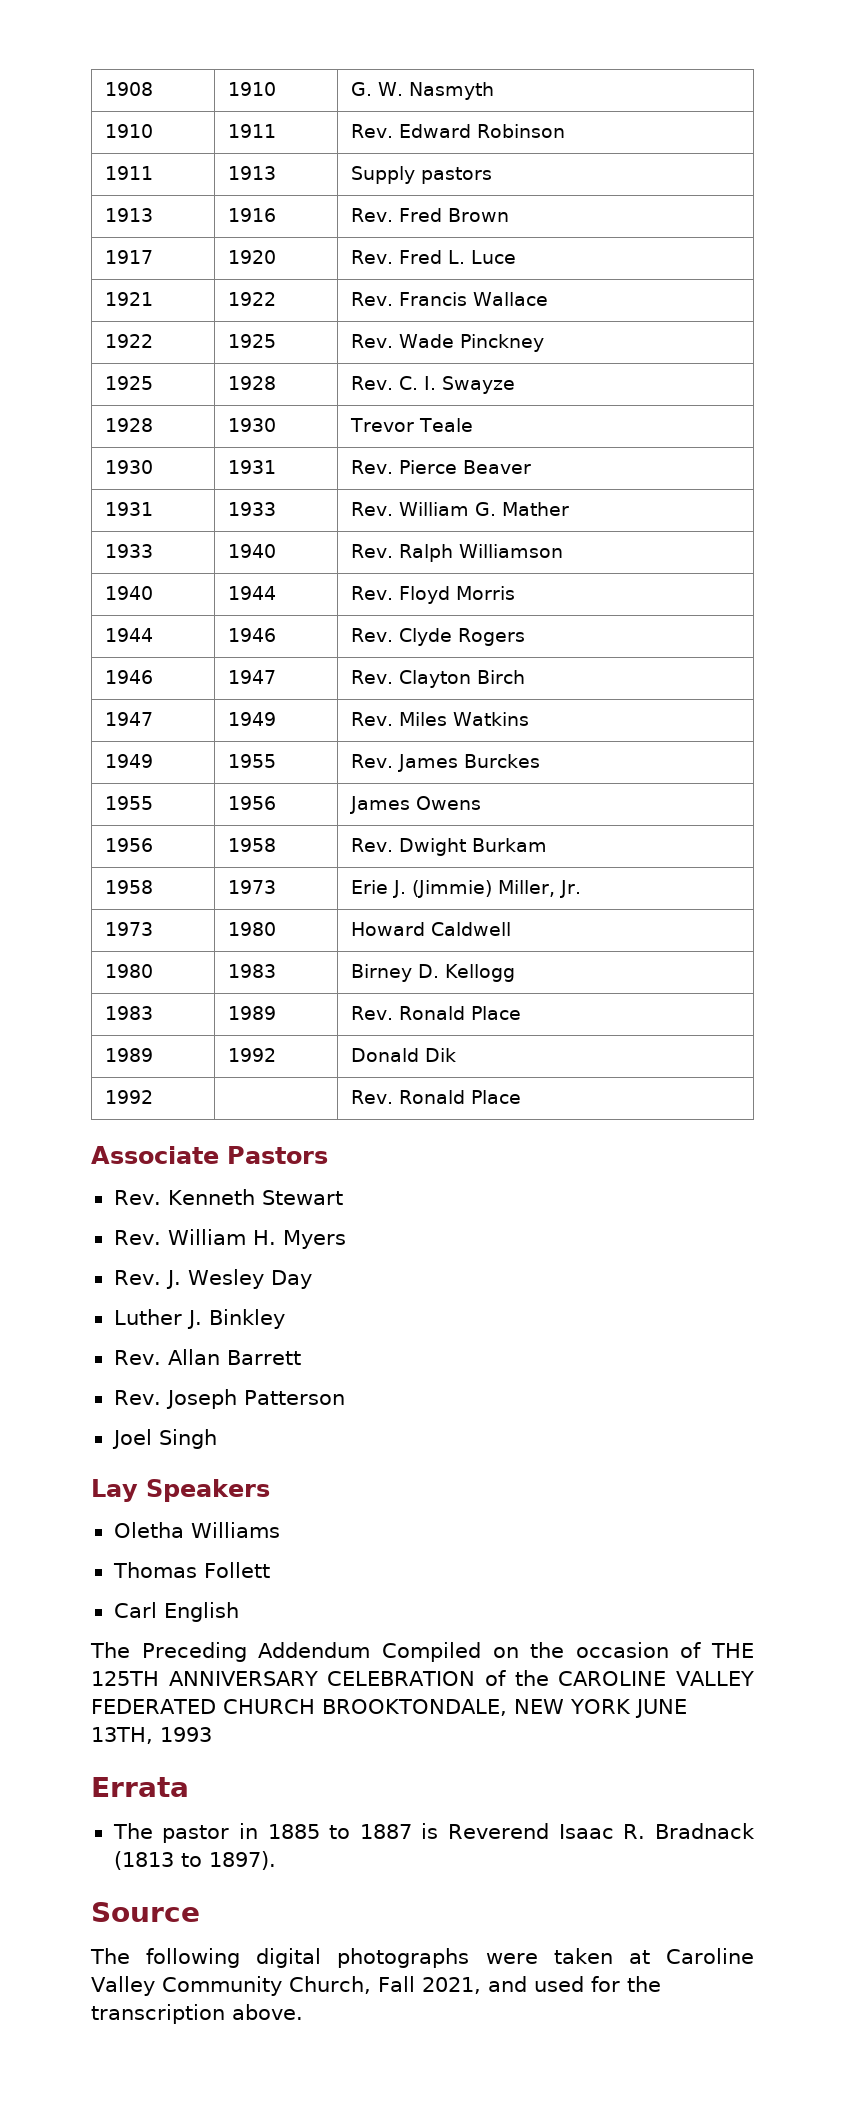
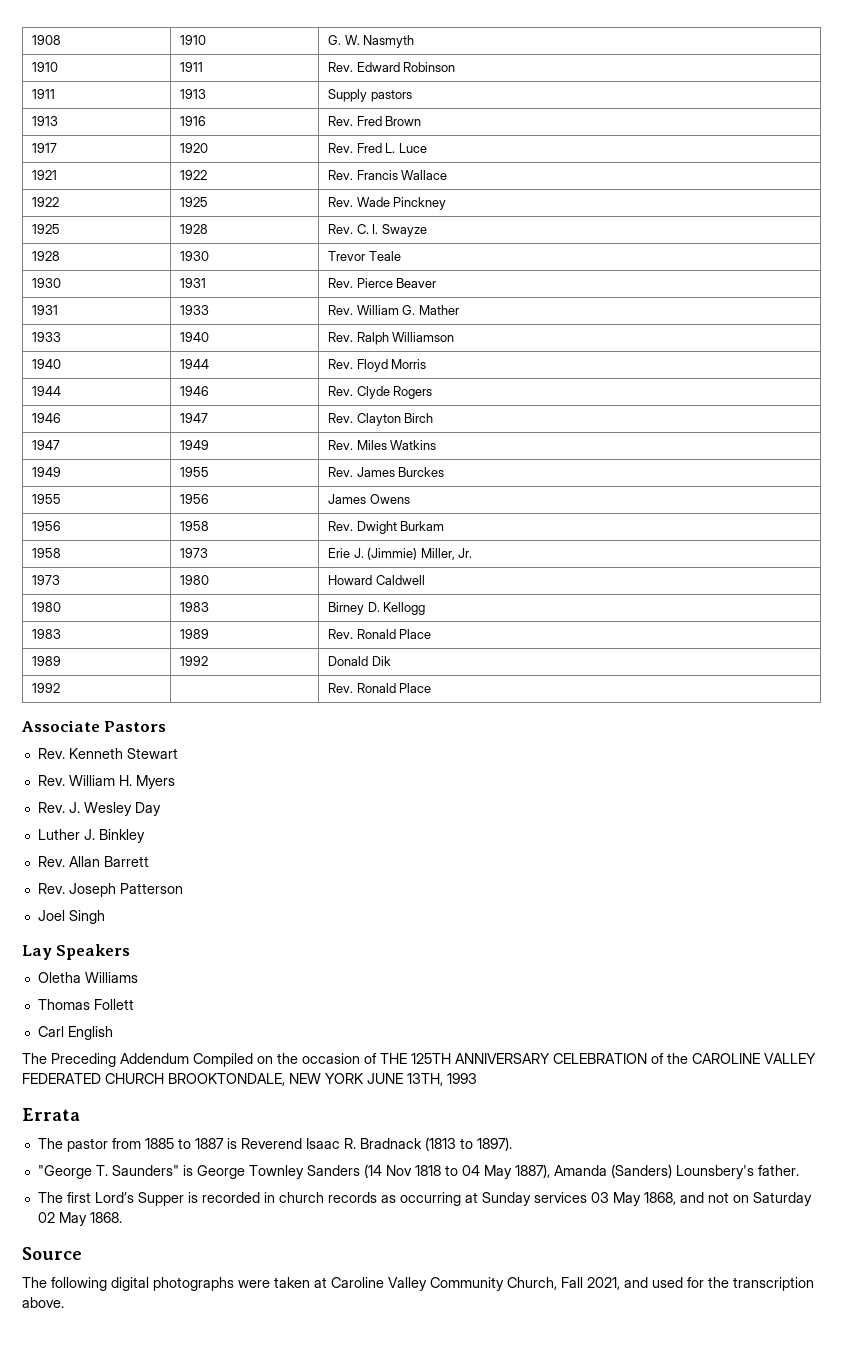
[238,1823,258,1839] in -> [111,1138,141,1149] from
(276, 1860) none -> [37,1164,799,1179] [37,1192,812,1206] [37,1212,122,1226] // "George T. Saunders" is George Townley Sanders (14 Nov 1818 to 04 May 1887), Amanda (Sanders) Lounsbery's father. // The first Lord’s Supper is recorded in church records as occurring at Sunday services 03 May 1868, and not on Saturday 02 May 1868.

